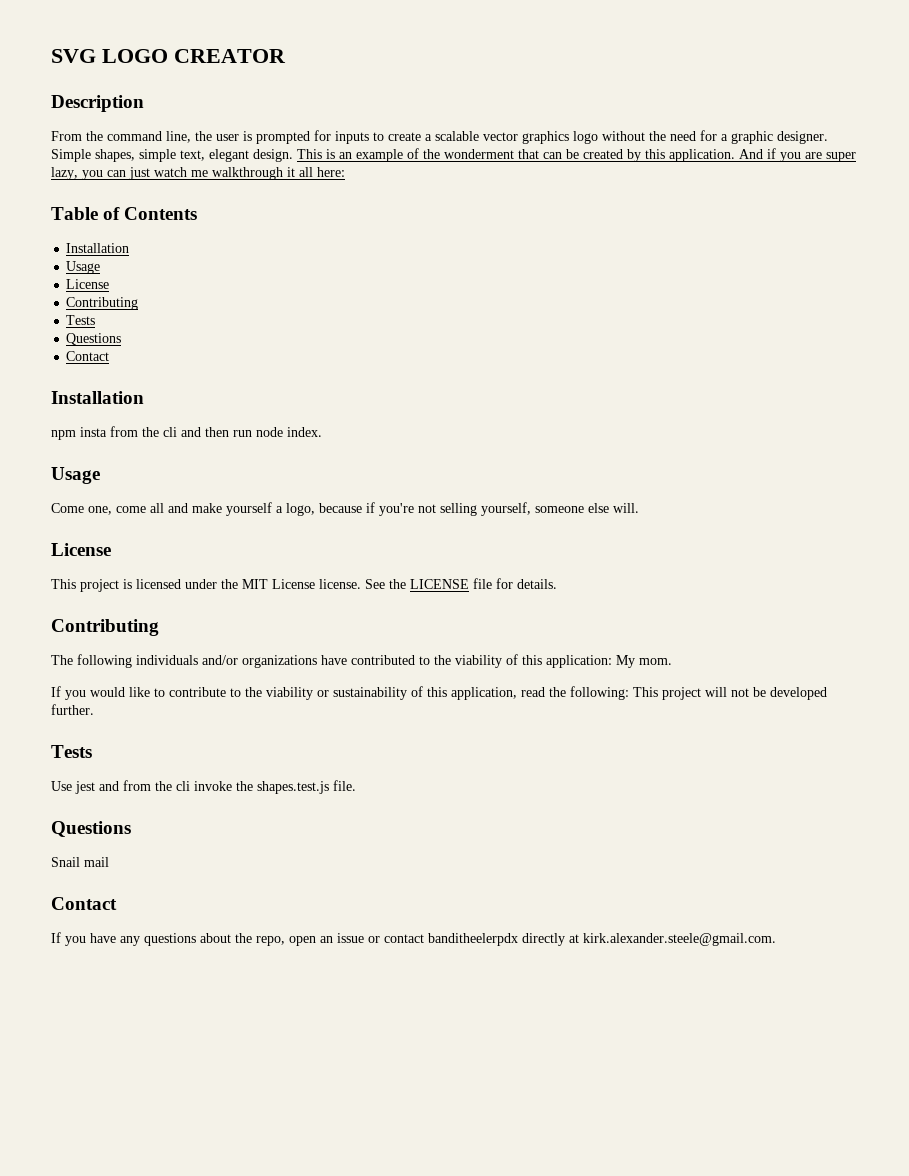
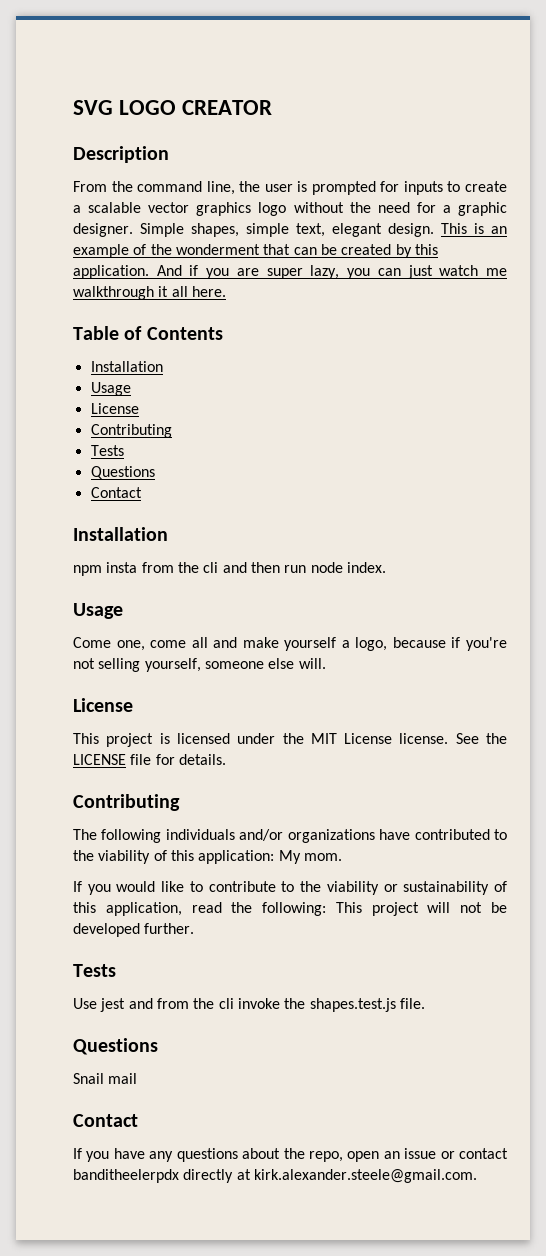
[317,167,345,177] here: -> [191,286,226,297] here.

